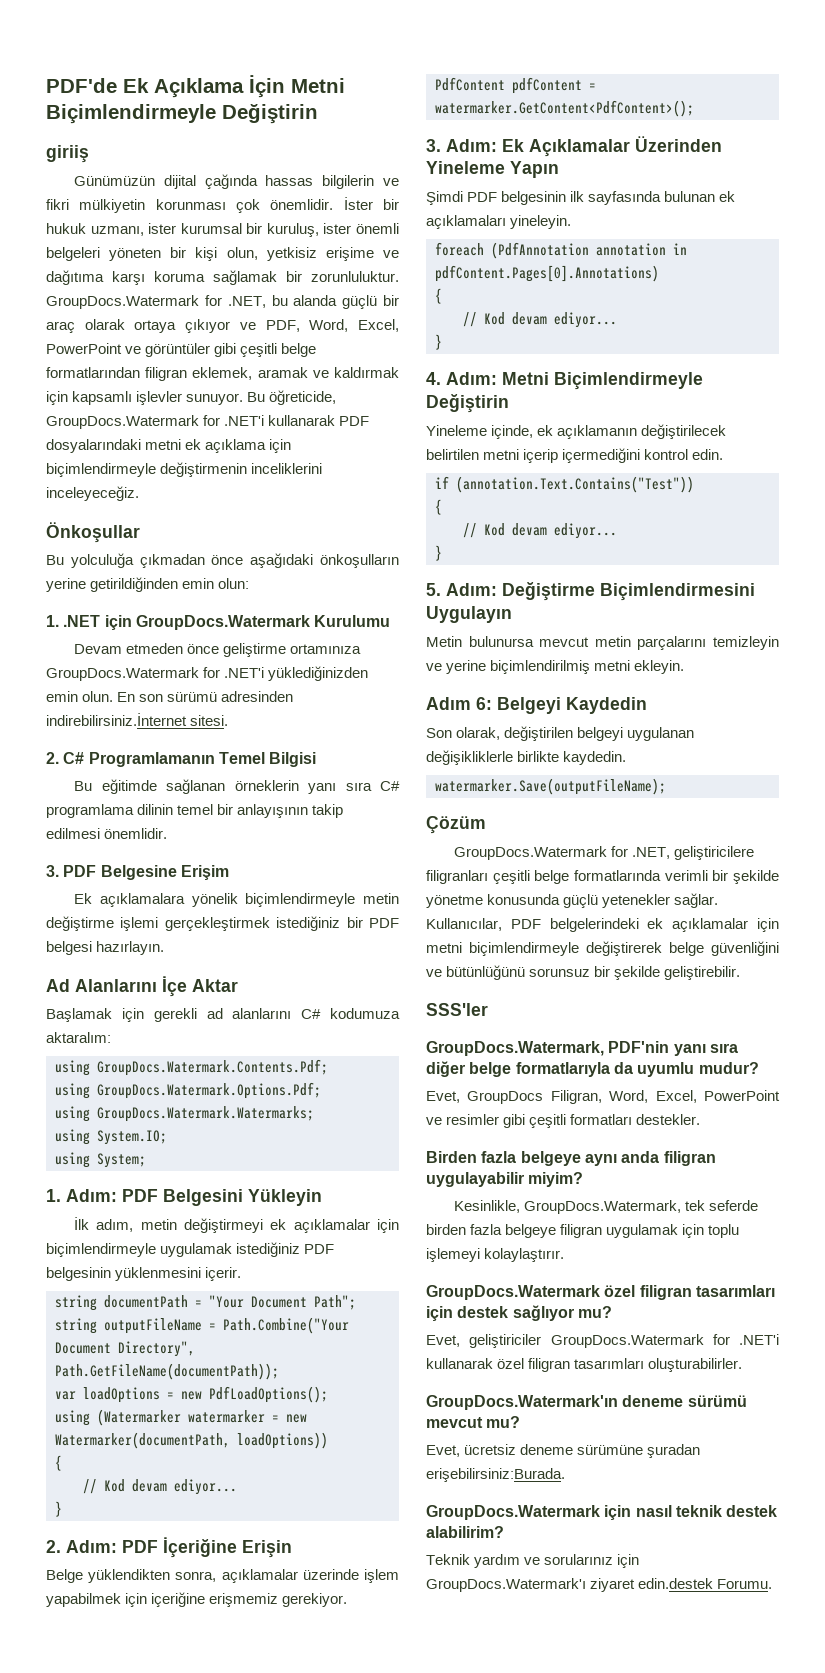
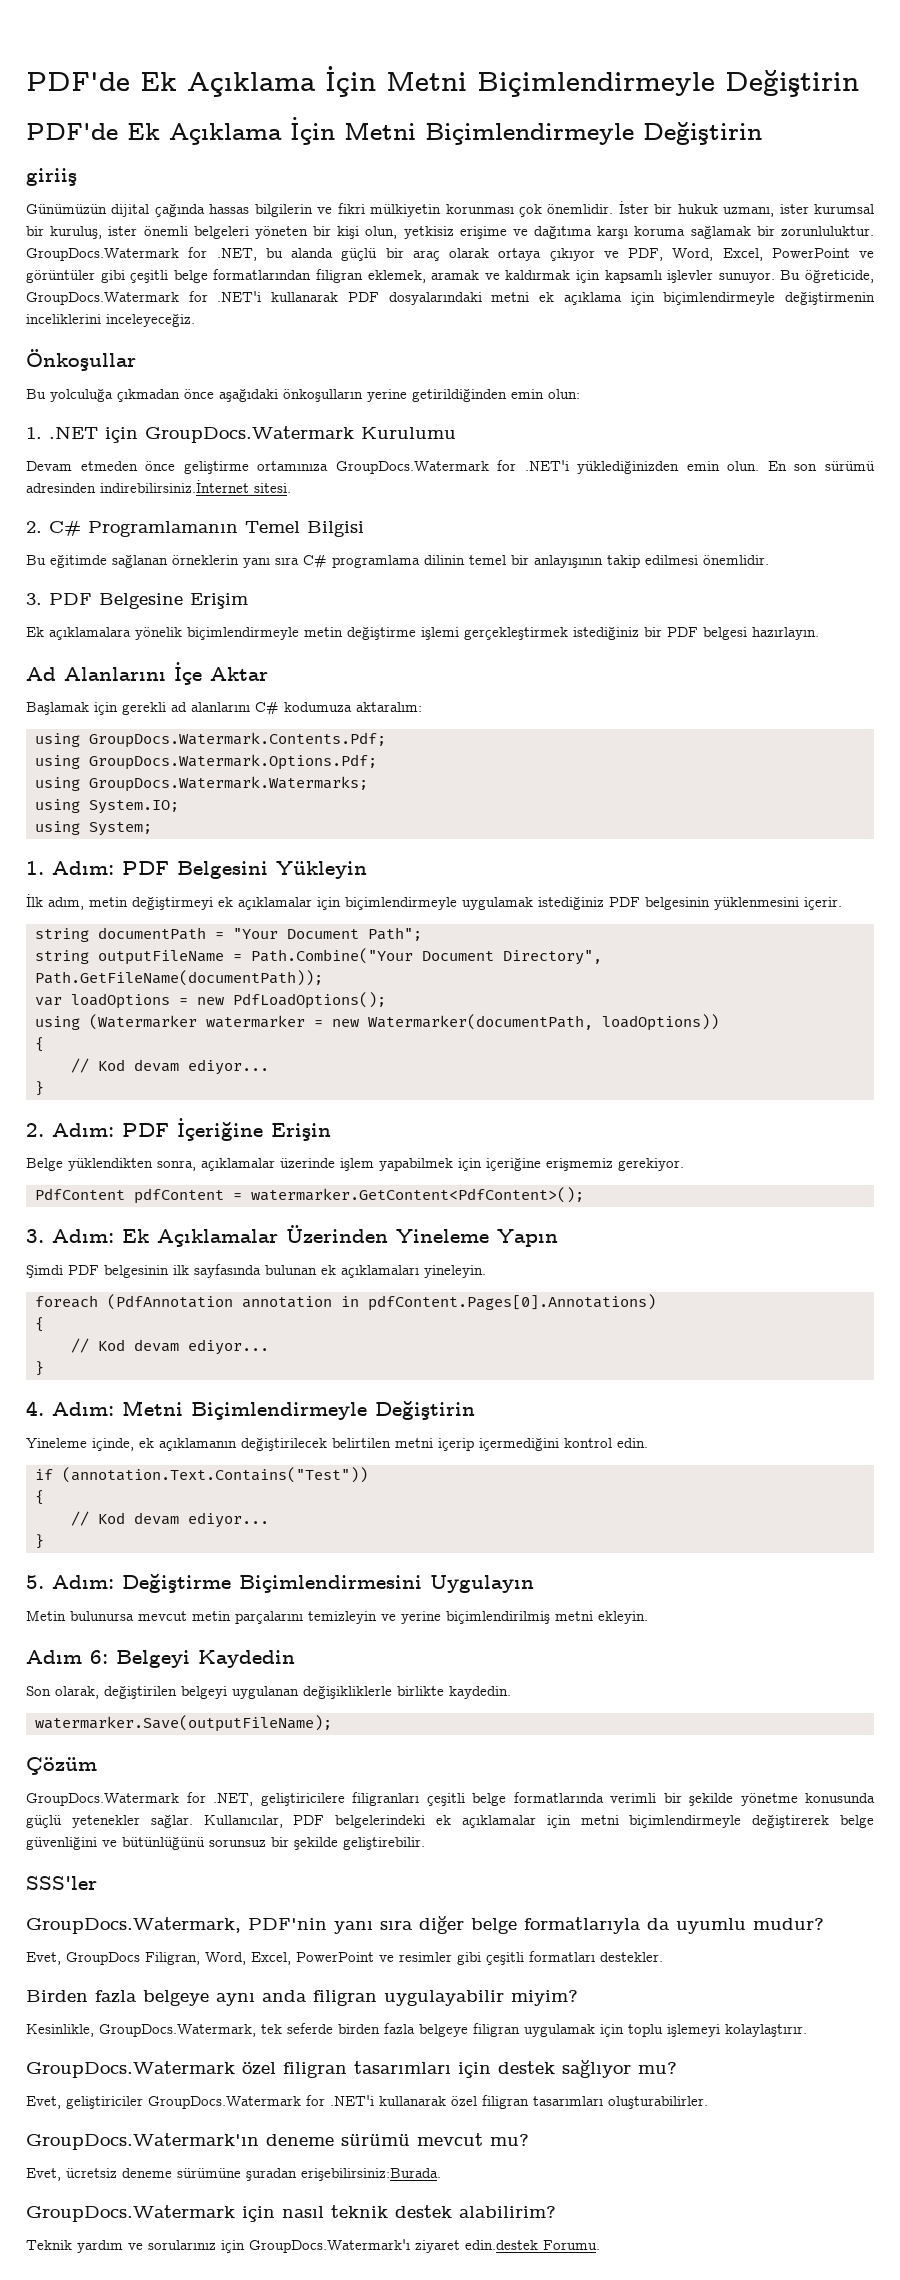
[46,75,345,98] [46,104,318,124] PDF'de Ek Açıklama İçin Metni Biçimlendirmeyle Değiştirin -> [26,66,859,97] [26,117,762,145] PDF'de Ek Açıklama İçin Metni Biçimlendirmeyle Değiştirin // PDF'de Ek Açıklama İçin Metni Biçimlendirmeyle Değiştirin

